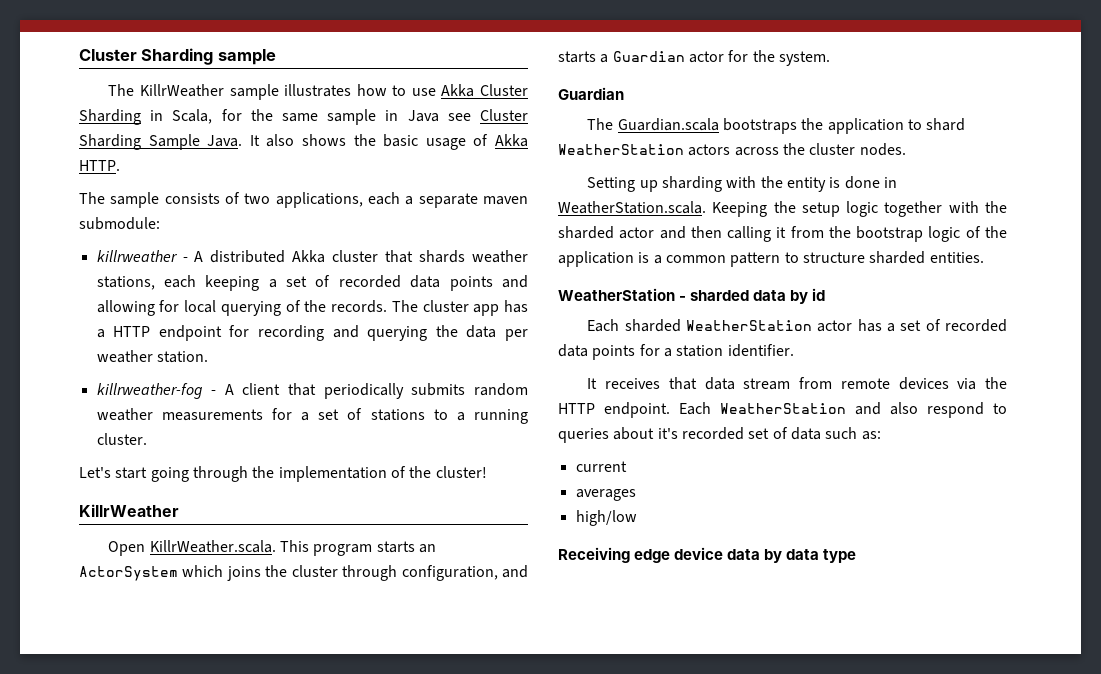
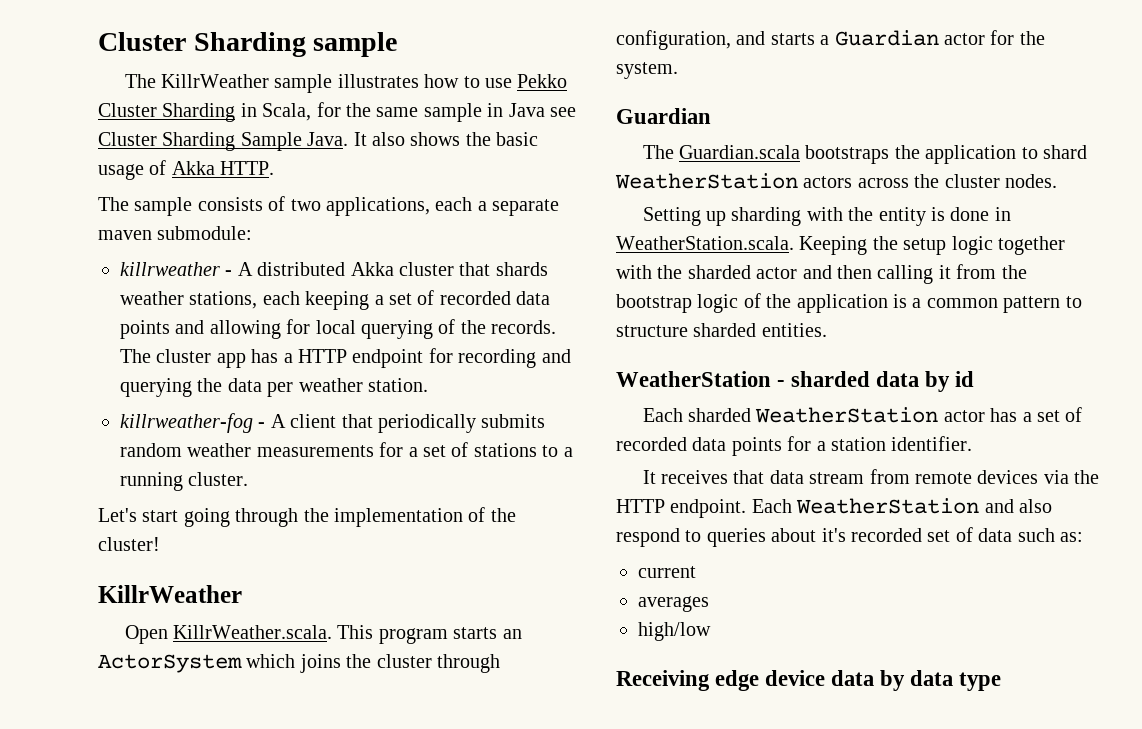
[441,84,475,97] Akka -> [517,74,568,88] Pekko

